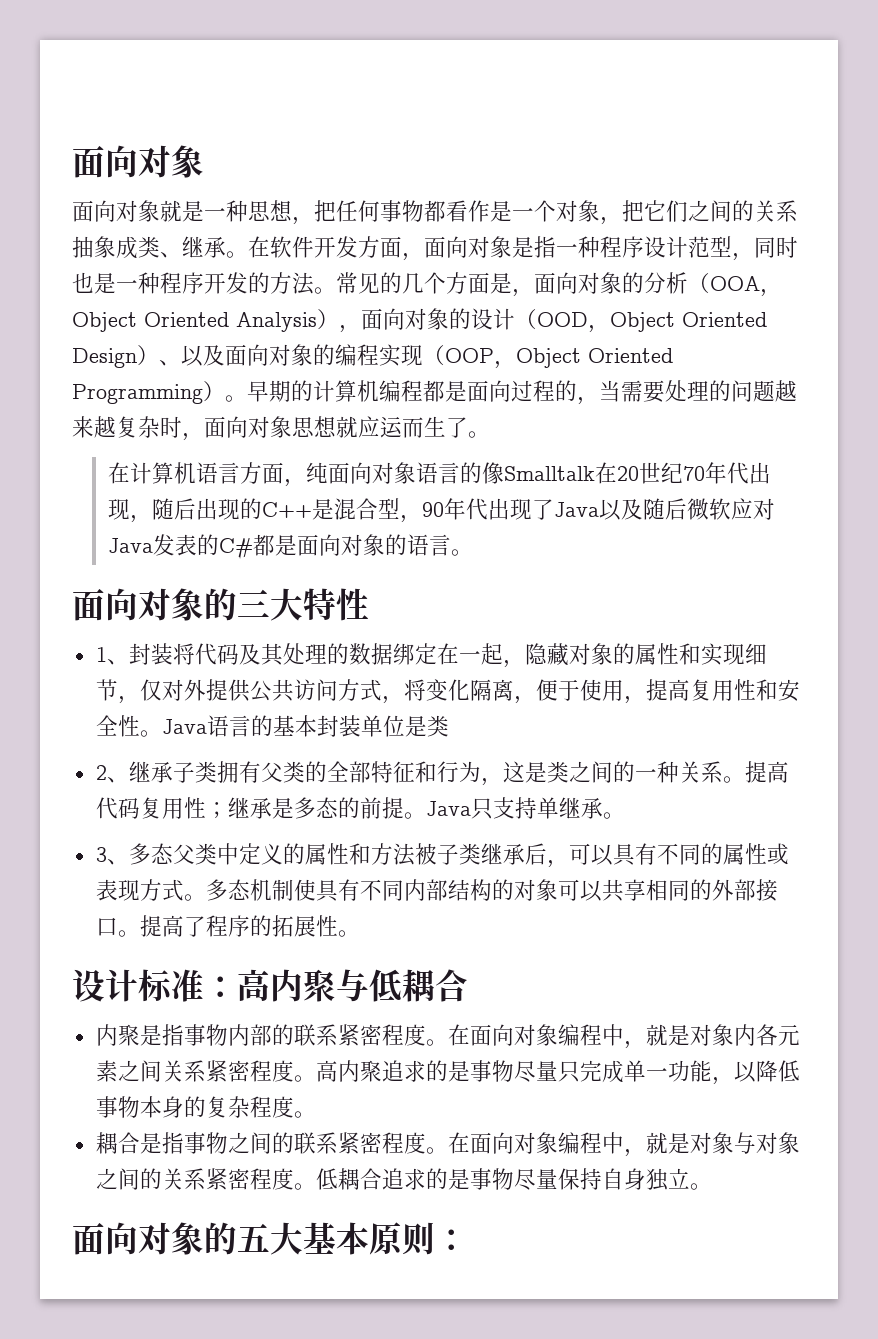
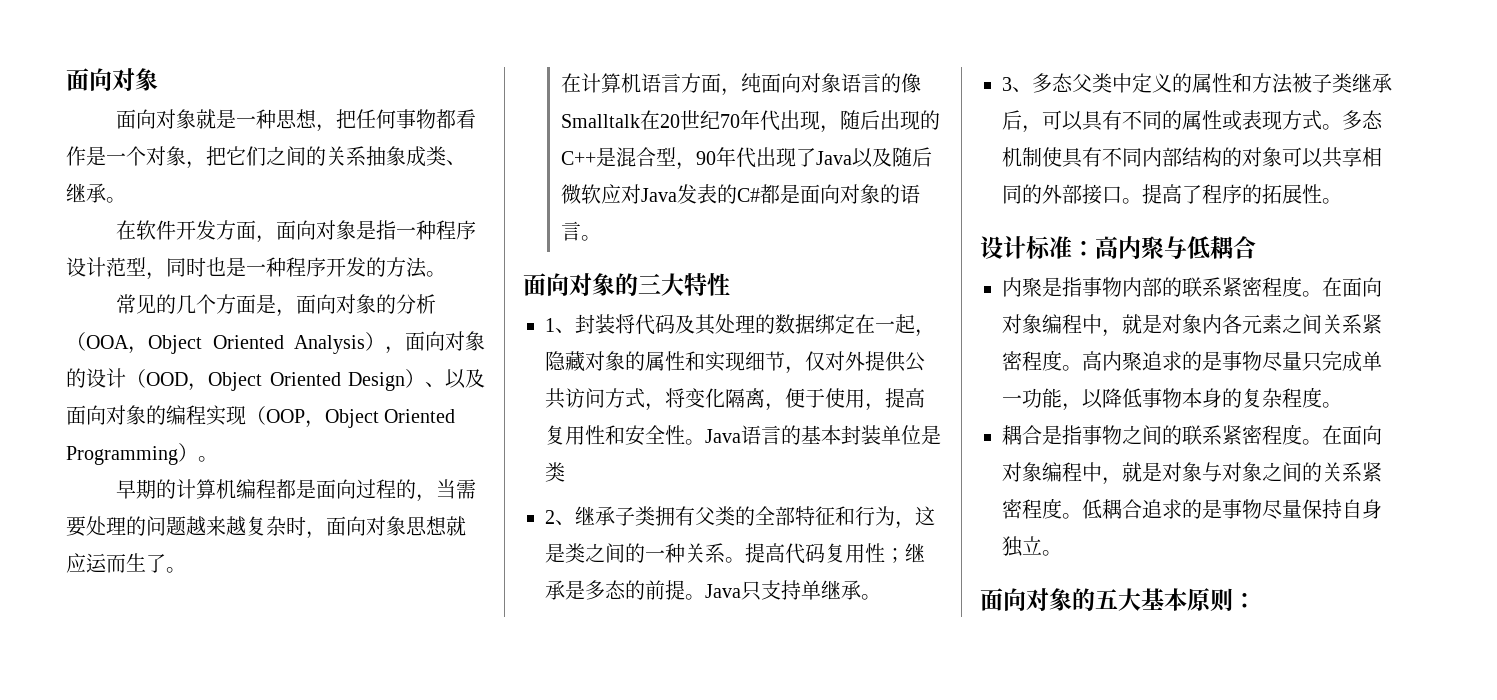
(248, 254) none -> (126, 200) //
(336, 290) none -> (446, 274) //
(247, 398) none -> (218, 459) //

